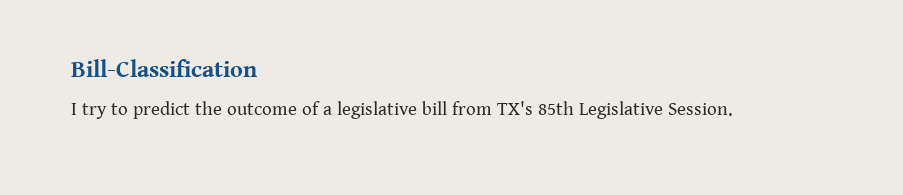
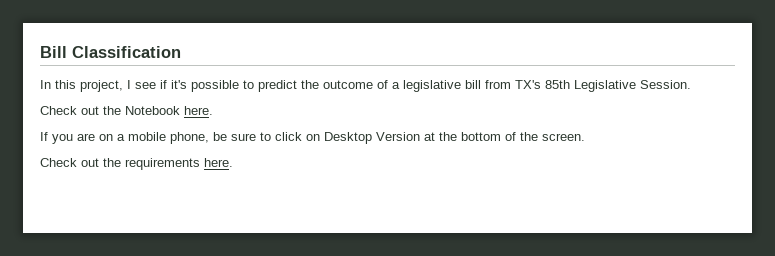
[71,59,257,77] [71,103,107,119] Bill-Classification // I try -> [40,46,181,58] [40,80,239,92] Bill Classification // In this project, I see if it's possible
(733, 109) none -> [40,106,213,115] [40,132,585,144] [40,158,233,170] // Check out the Notebook here. // If you are on a mobile phone, be sure to click on Desktop Version at the bottom of the screen. // Check out the requirements here.

